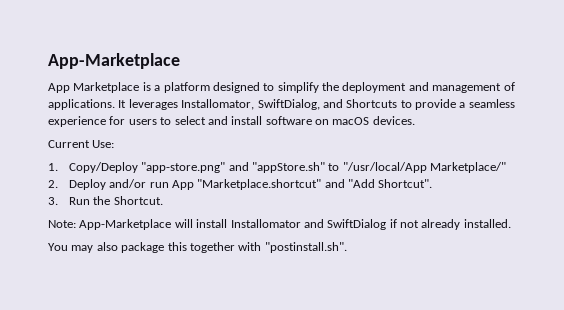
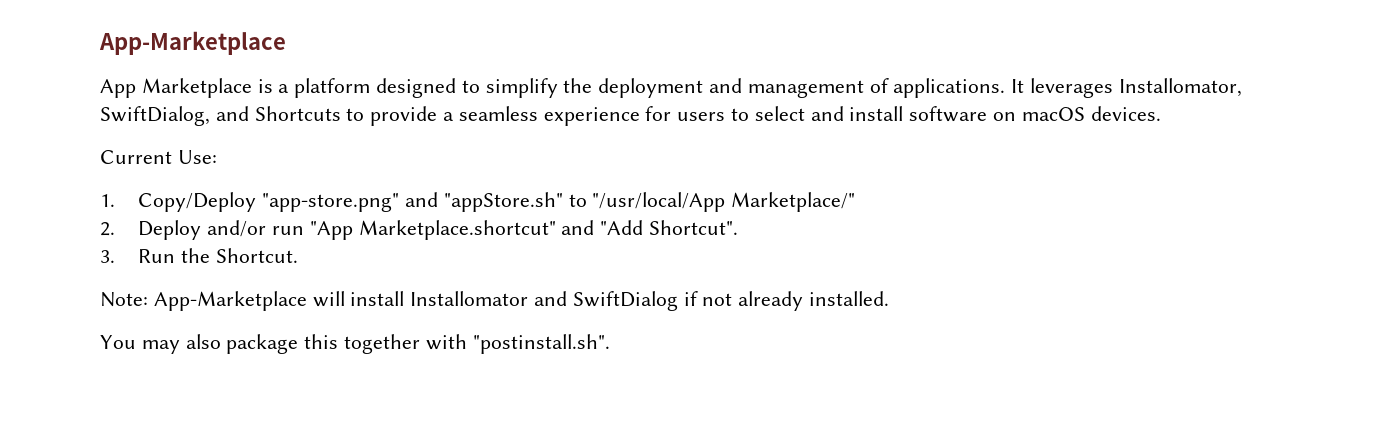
[171,179,322,190] App "Marketplace.shortcut" -> [309,220,556,240] "App Marketplace.shortcut"

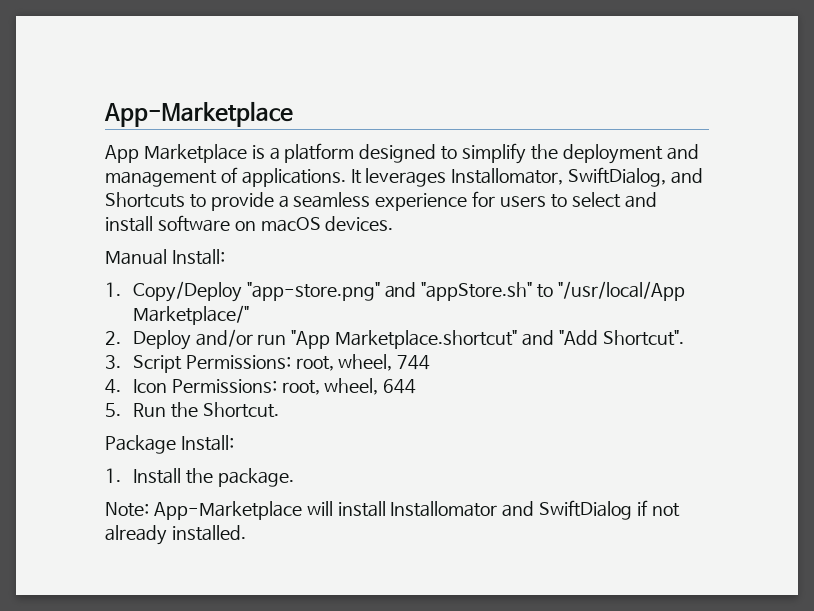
[100,150,217,164] Current Use: -> [105,249,225,265] Manual Install:
[138,248,298,263] Run the Shortcut. -> [132,354,431,373] [105,378,417,395] [105,402,279,418] [105,435,234,454] [105,468,294,487] Script Permissions: root, wheel, 744 // 4. Icon Permissions: root, wheel, 644 // 5. Run the Shortcut. // Package Install: // 1. Install the package.
[100,334,610,354] // You may also package this together with "postinstall.sh". -> (246, 533) none

